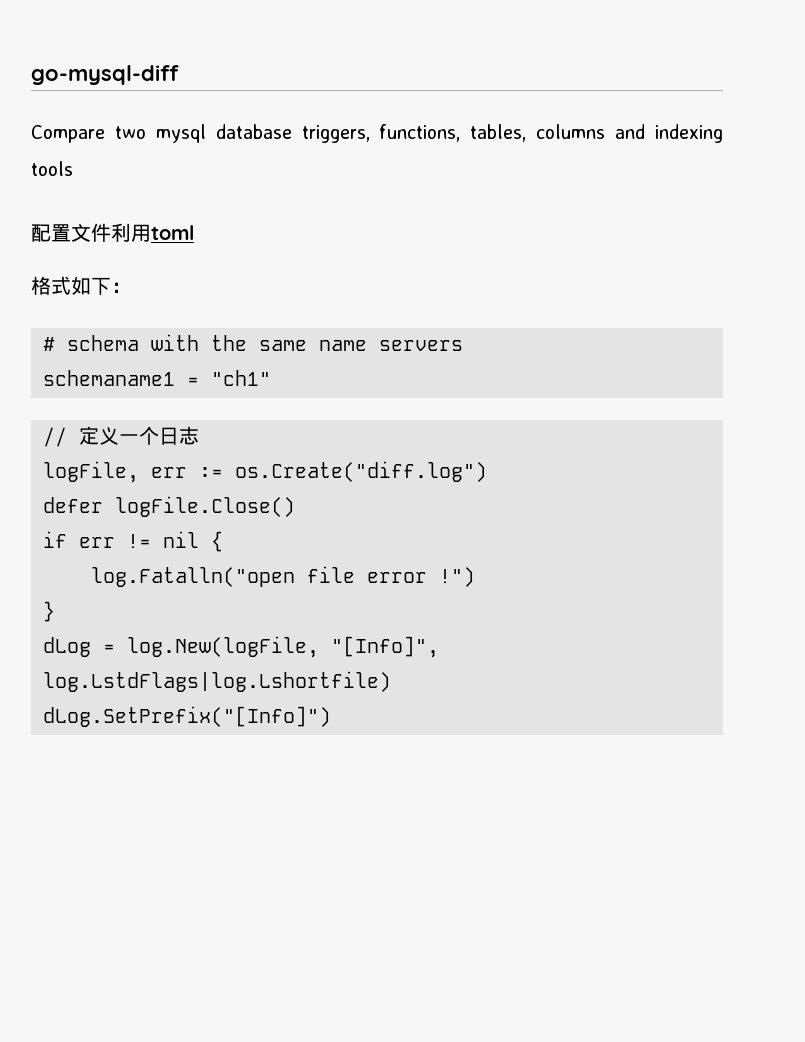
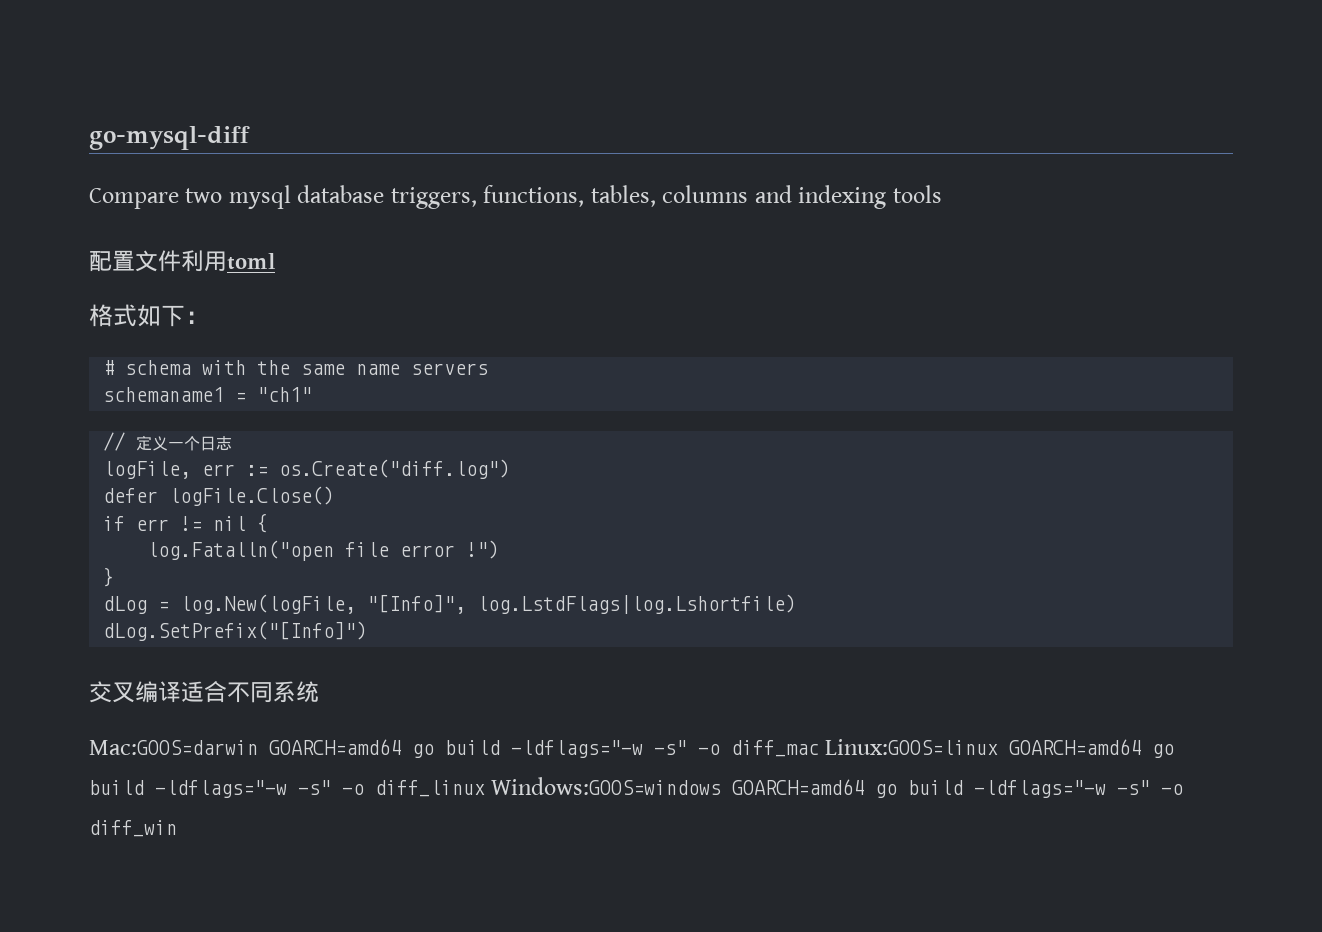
(331, 716) none -> [89,681,319,703] [89,739,1175,758] [89,777,1184,798] [89,820,177,837] // 交叉编译适合不同系统 // Mac:GOOS=darwin GOARCH=amd64 go build -ldflags="-w -s" -o diff_mac Linux:GOOS=linux GOARCH=amd64 go build -ldflags="-w -s" -o diff_linux Windows:GOOS=windows GOARCH=amd64 go build -ldflags="-w -s" -o diff_win

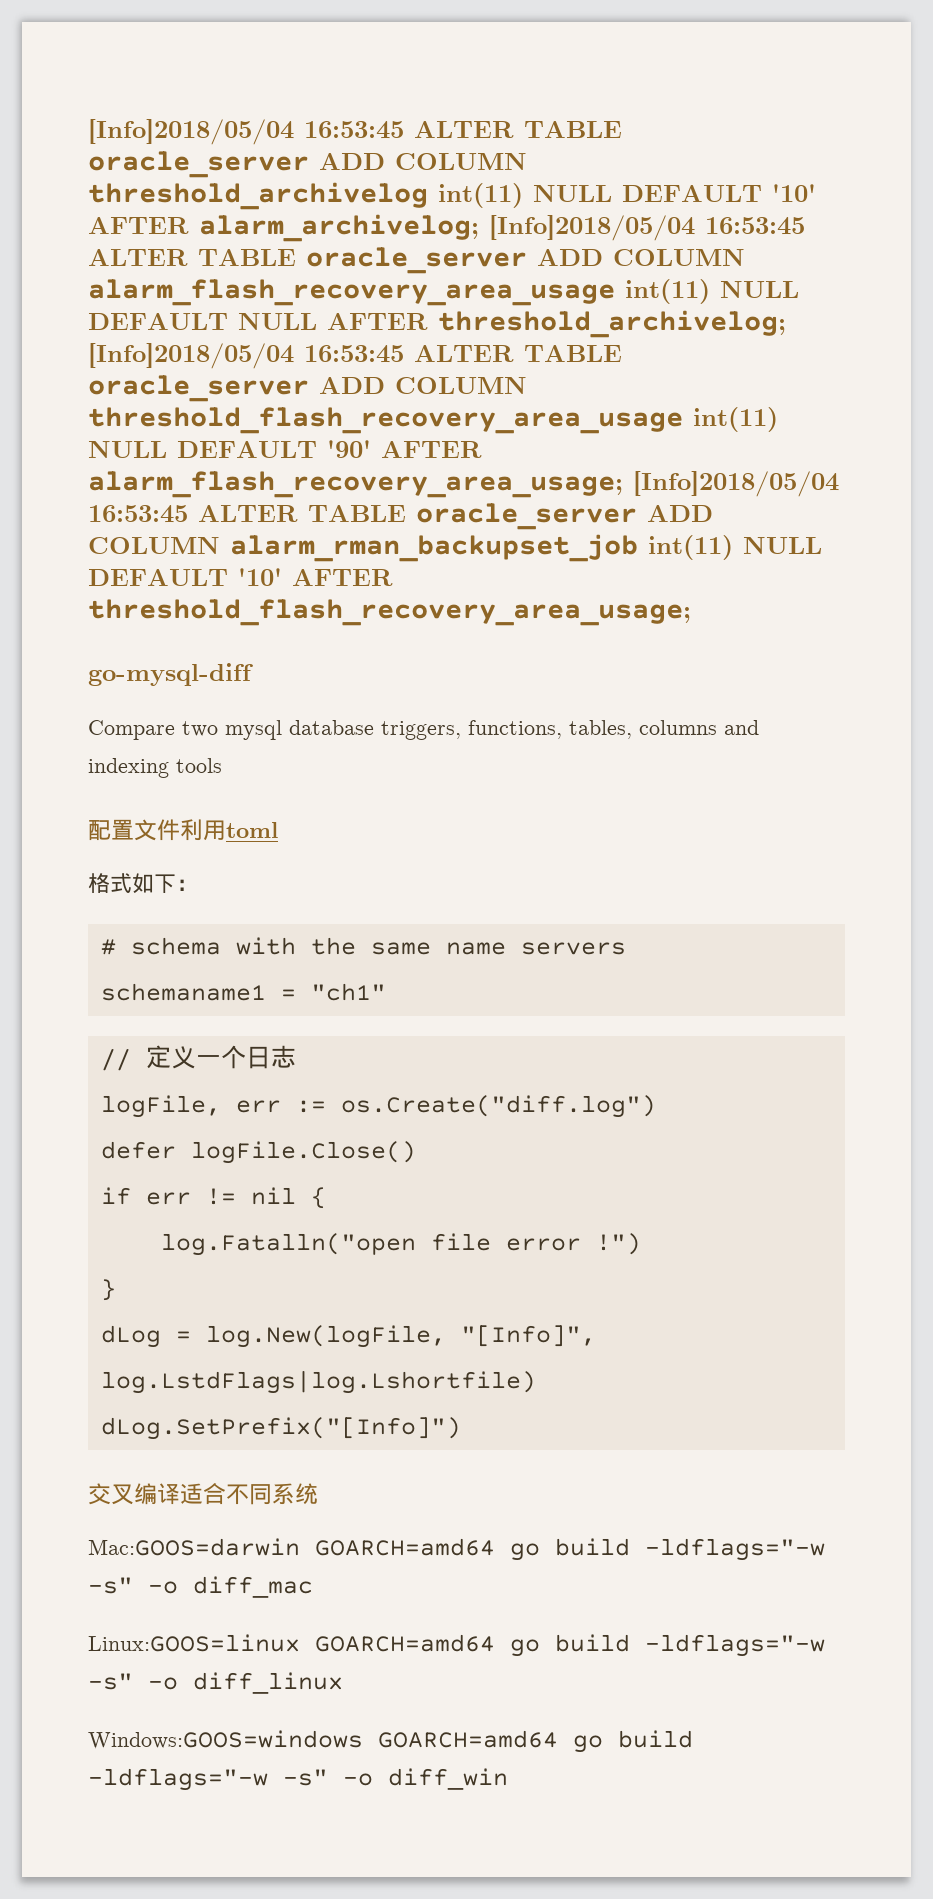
(89, 138) none -> [88,119,622,145] [88,151,527,178] [88,182,816,210] [88,214,805,242] [88,247,745,274] [88,279,799,306] [88,310,786,338] [88,343,622,369] [88,375,527,402] [88,407,778,434] [88,440,482,458] [88,471,839,498] [88,503,713,530] [88,534,822,562] [88,568,393,586] [88,599,691,626] [Info]2018/05/04 16:53:45 ALTER TABLE oracle_server ADD COLUMN threshold_archivelog int(11) NULL DEFAULT '10' AFTER alarm_archivelog; [Info]2018/05/04 16:53:45 ALTER TABLE oracle_server ADD COLUMN alarm_flash_recovery_area_usage int(11) NULL DEFAULT NULL AFTER threshold_archivelog; [Info]2018/05/04 16:53:45 ALTER TABLE oracle_server ADD COLUMN threshold_flash_recovery_area_usage int(11) NULL DEFAULT '90' AFTER alarm_flash_recovery_area_usage; [Info]2018/05/04 16:53:45 ALTER TABLE oracle_server ADD COLUMN alarm_rman_backupset_job int(11) NULL DEFAULT '10' AFTER threshold_flash_recovery_area_usage; //
(819, 748) none -> (313, 1587) //
(485, 788) none -> (343, 1683) //

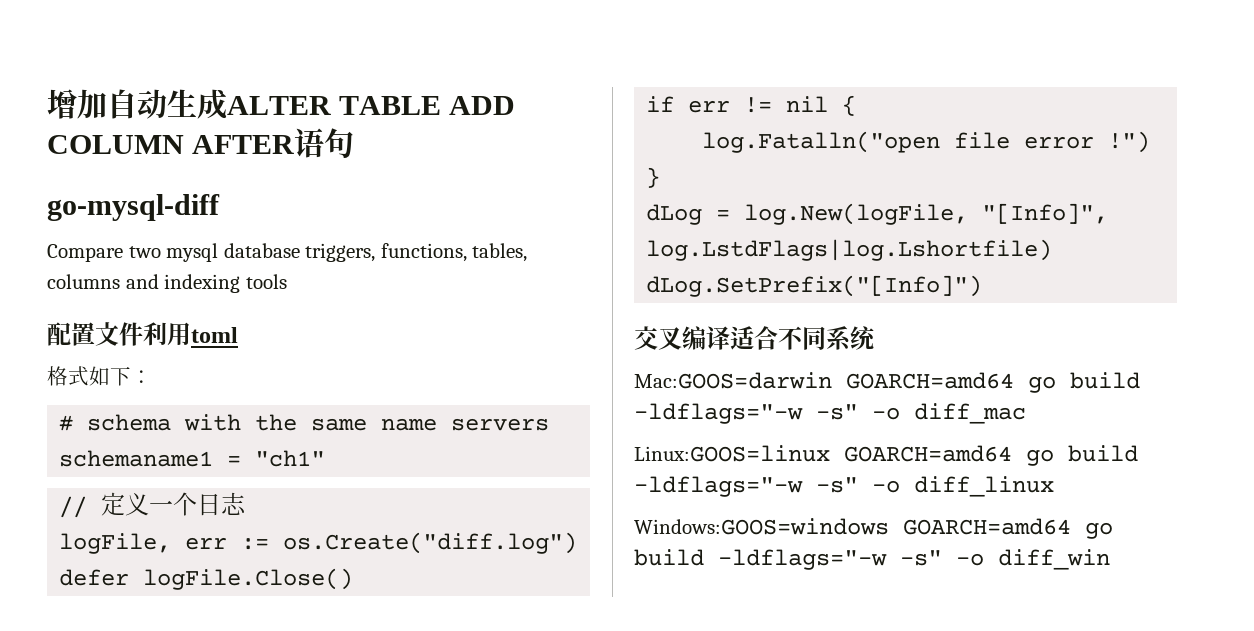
[88,119,622,145] [88,151,527,178] [88,182,816,210] [88,214,805,242] [88,247,745,274] [88,279,799,306] [88,310,786,338] [88,343,622,369] [88,375,527,402] [88,407,778,434] [88,440,482,458] [88,471,839,498] [88,503,713,530] [88,534,822,562] [88,568,393,586] [88,599,691,626] [Info]2018/05/04 16:53:45 ALTER TABLE oracle_server ADD COLUMN threshold_archivelog int(11) NULL DEFAULT '10' AFTER alarm_archivelog; [Info]2018/05/04 16:53:45 ALTER TABLE oracle_server ADD COLUMN alarm_flash_recovery_area_usage int(11) NULL DEFAULT NULL AFTER threshold_archivelog; [Info]2018/05/04 16:53:45 ALTER TABLE oracle_server ADD COLUMN threshold_flash_recovery_area_usage int(11) NULL DEFAULT '90' AFTER alarm_flash_recovery_area_usage; [Info]2018/05/04 16:53:45 ALTER TABLE oracle_server ADD COLUMN alarm_rman_backupset_job int(11) NULL DEFAULT '10' AFTER threshold_flash_recovery_area_usage; -> [47,89,516,119] [47,128,355,159] 增加自动生成ALTER TABLE ADD COLUMN AFTER语句

